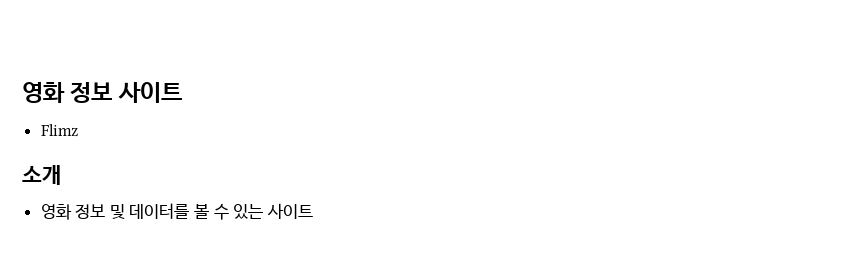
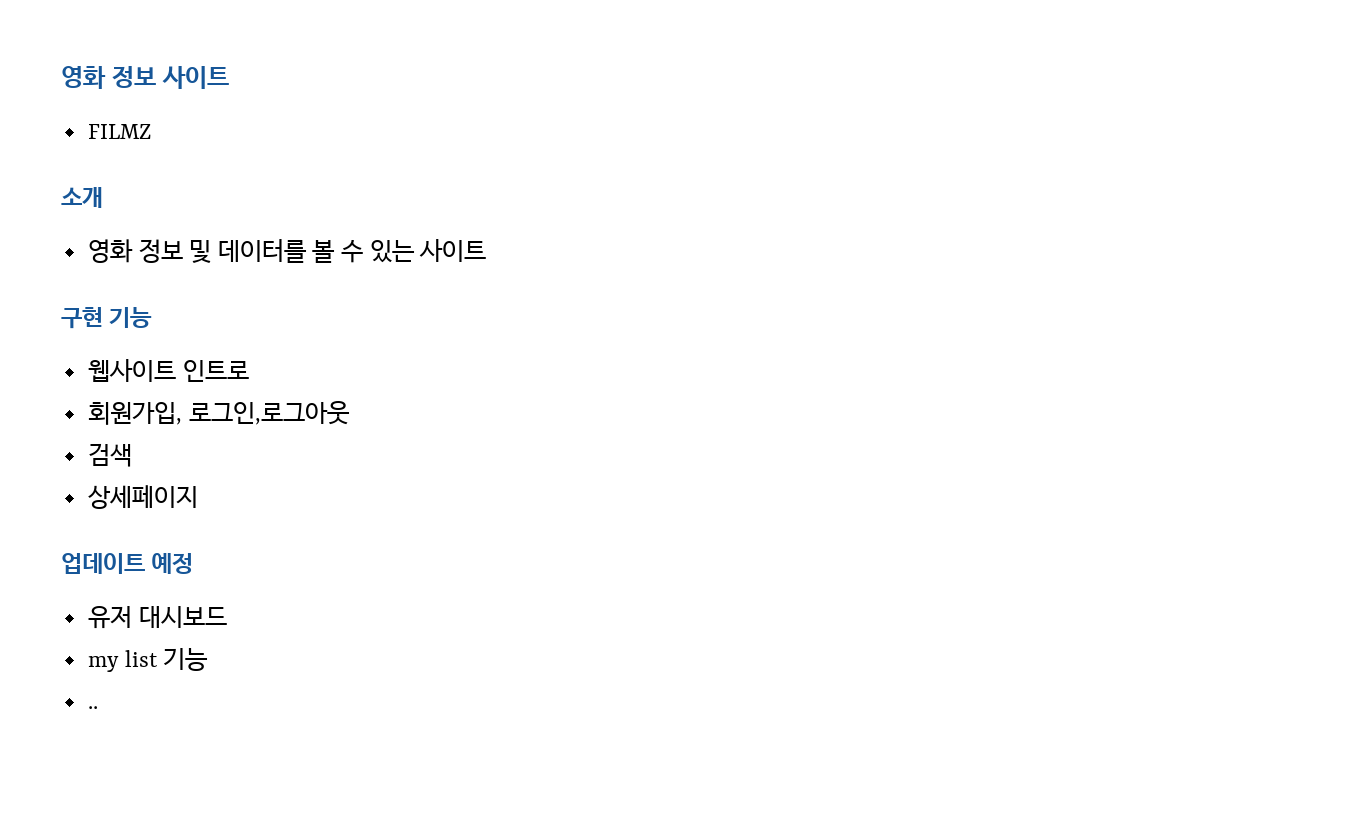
[40,124,78,137] Flimz -> [87,124,151,139] FILMZ
(313, 211) none -> [61,307,153,329] [87,359,249,382] [87,401,350,425] [87,443,132,467] [87,485,198,509] [61,553,194,574] [87,606,227,629] [87,648,209,672] [87,706,98,709] // 구현 기능 // 웹사이트 인트로 // 회원가입, 로그인,로그아웃 // 검색 // 상세페이지 // 업데이트 예정 // 유저 대시보드 // my list 기능 // ..

